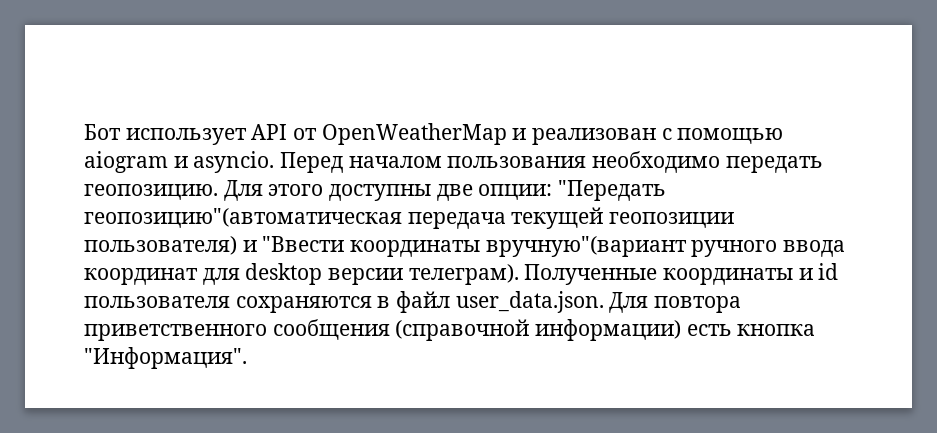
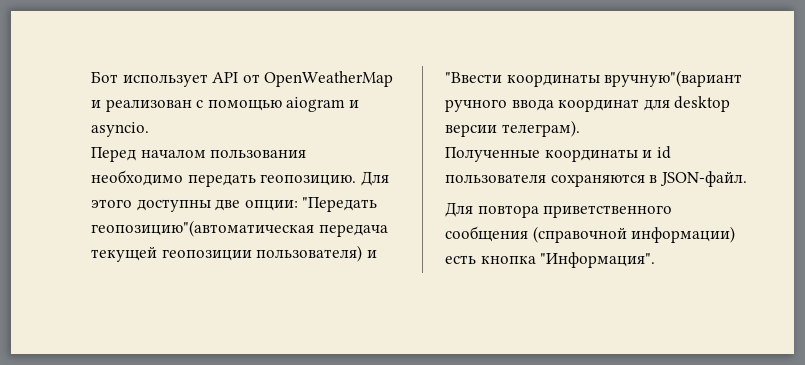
(275, 162) none -> (149, 129) //
(519, 274) none -> (580, 128) //
[396,291,604,313] файл user_data.json. -> [659,171,747,187] JSON-файл. //

